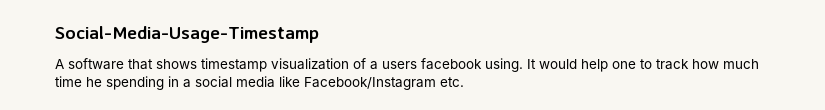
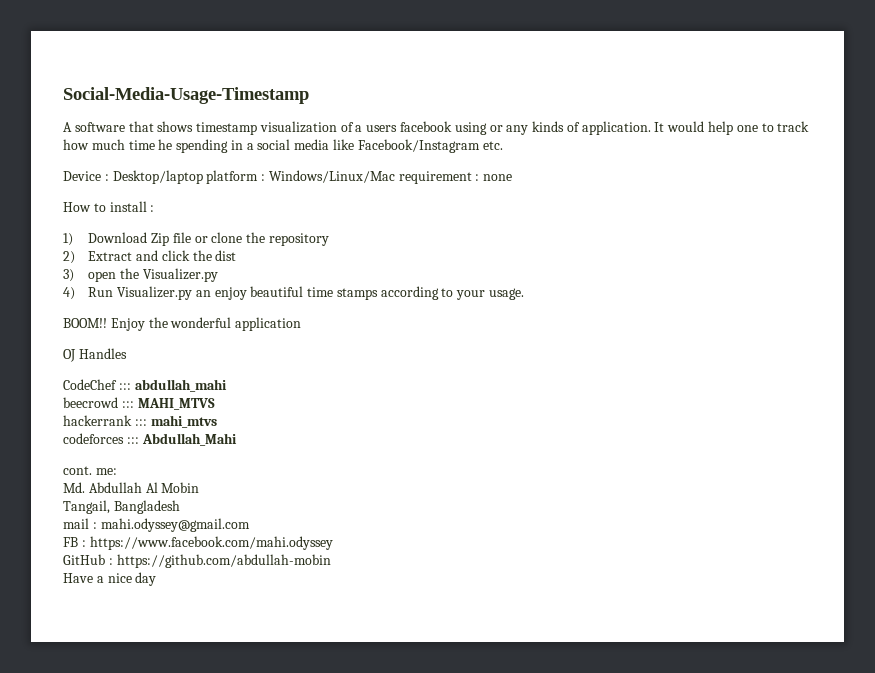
[485,58,523,72] using. -> [454,121,651,135] using or any kinds of application.
(464, 82) none -> [63,170,513,184] [63,201,155,212] [63,232,329,246] [63,250,237,264] [63,268,218,282] [63,286,525,300] [63,317,302,331] [63,348,127,362] [63,379,227,392] [63,397,215,410] [63,415,217,428] [63,433,237,446] [63,466,117,475] [63,482,200,493] [63,500,180,514] [63,518,250,532] [63,536,333,550] [63,554,331,568] [63,572,157,586] // Device : Desktop/laptop platform : Windows/Linux/Mac requirement : none // How to install : // 1) Download Zip file or clone the repository // 2) Extract and click the dist // 3) open the Visualizer.py // 4) Run Visualizer.py an enjoy beautiful time stamps according to your usage. // BOOM!! Enjoy the wonderful application // OJ Handles // CodeChef ::: abdullah_mahi // beecrowd ::: MAHI_MTVS // hackerrank ::: mahi_mtvs // codeforces ::: Abdullah_Mahi // cont. me: // Md. Abdullah Al Mobin // Tangail, Bangladesh // mail : mahi.odyssey@gmail.com // FB : https://www.facebook.com/mahi.odyssey // GitHub : https://github.com/abdullah-mobin // Have a nice day

